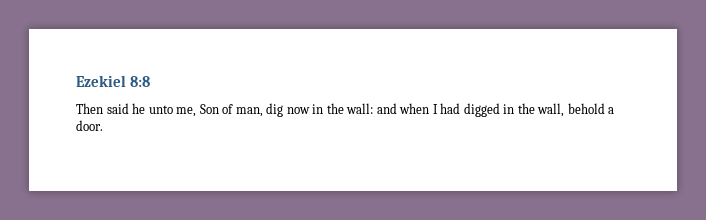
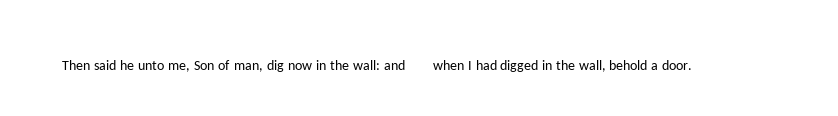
[76,75,151,87] Ezekiel 8:8 // -> (62, 65) none

